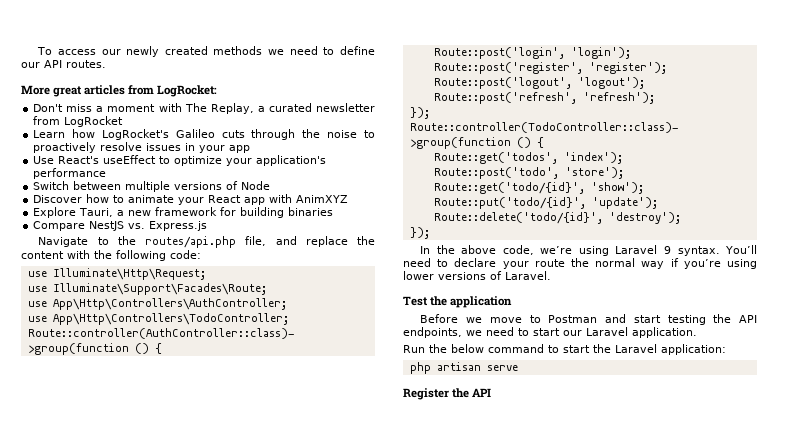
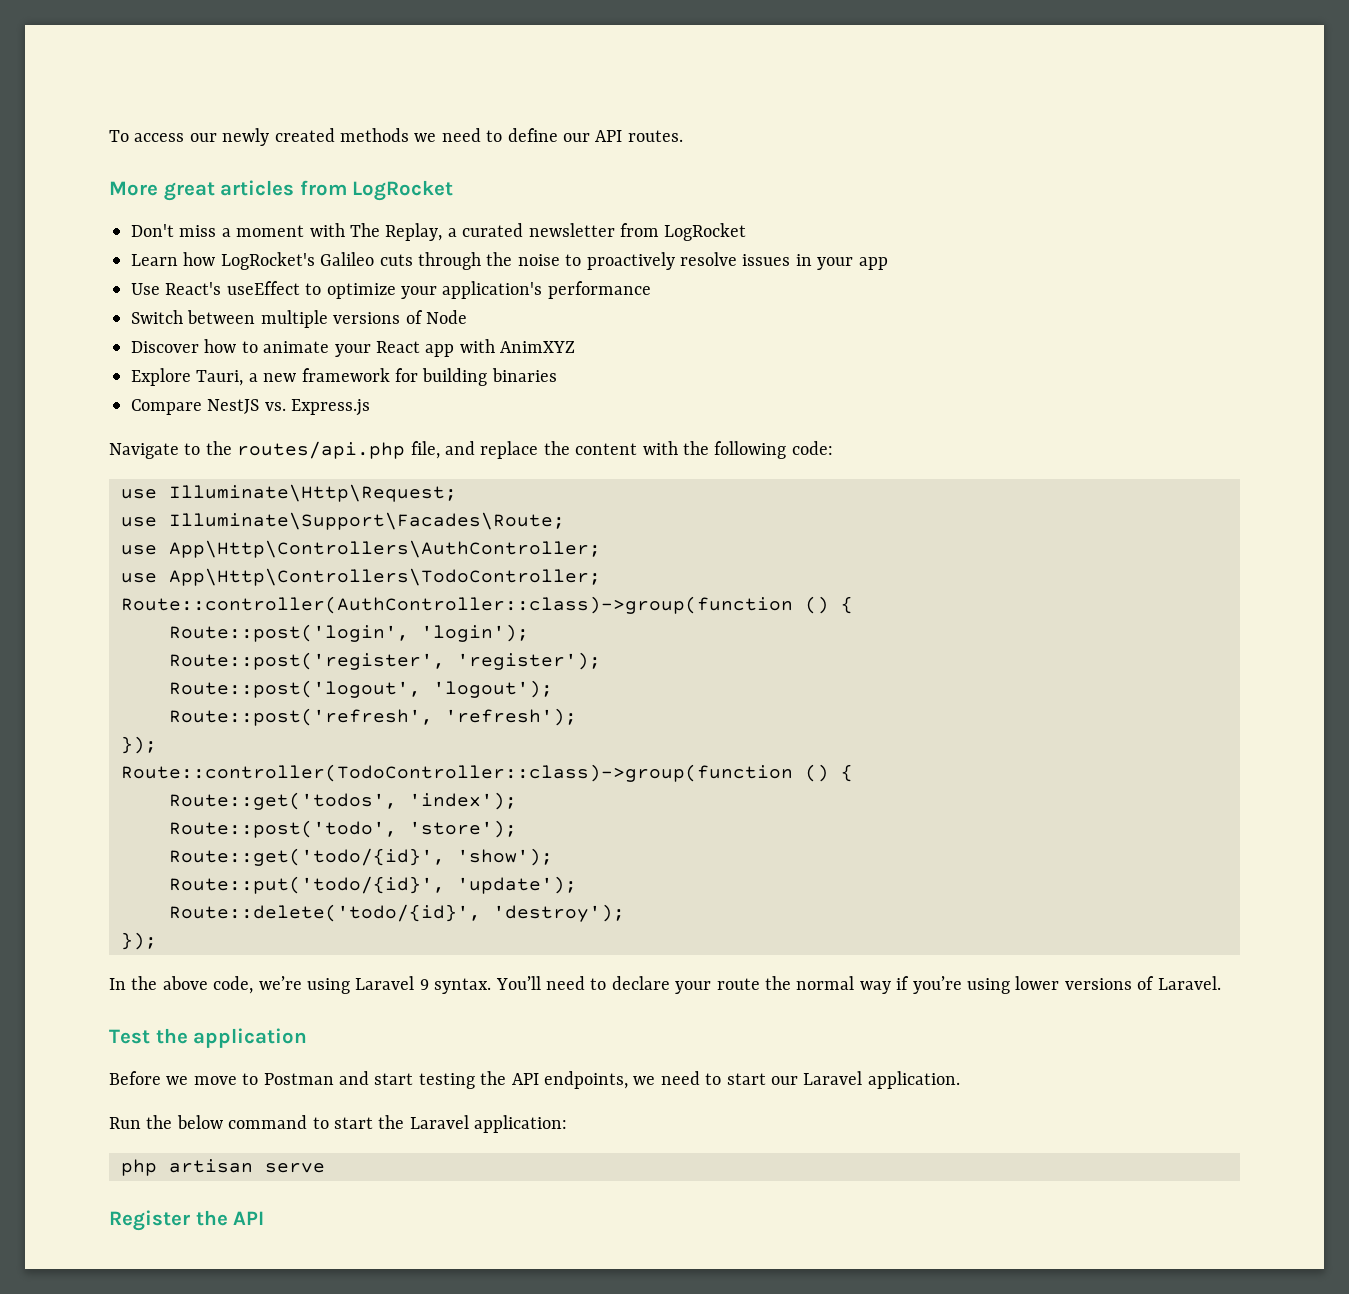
[157,85,218,97] LogRocket: -> [352,180,454,201] LogRocket

